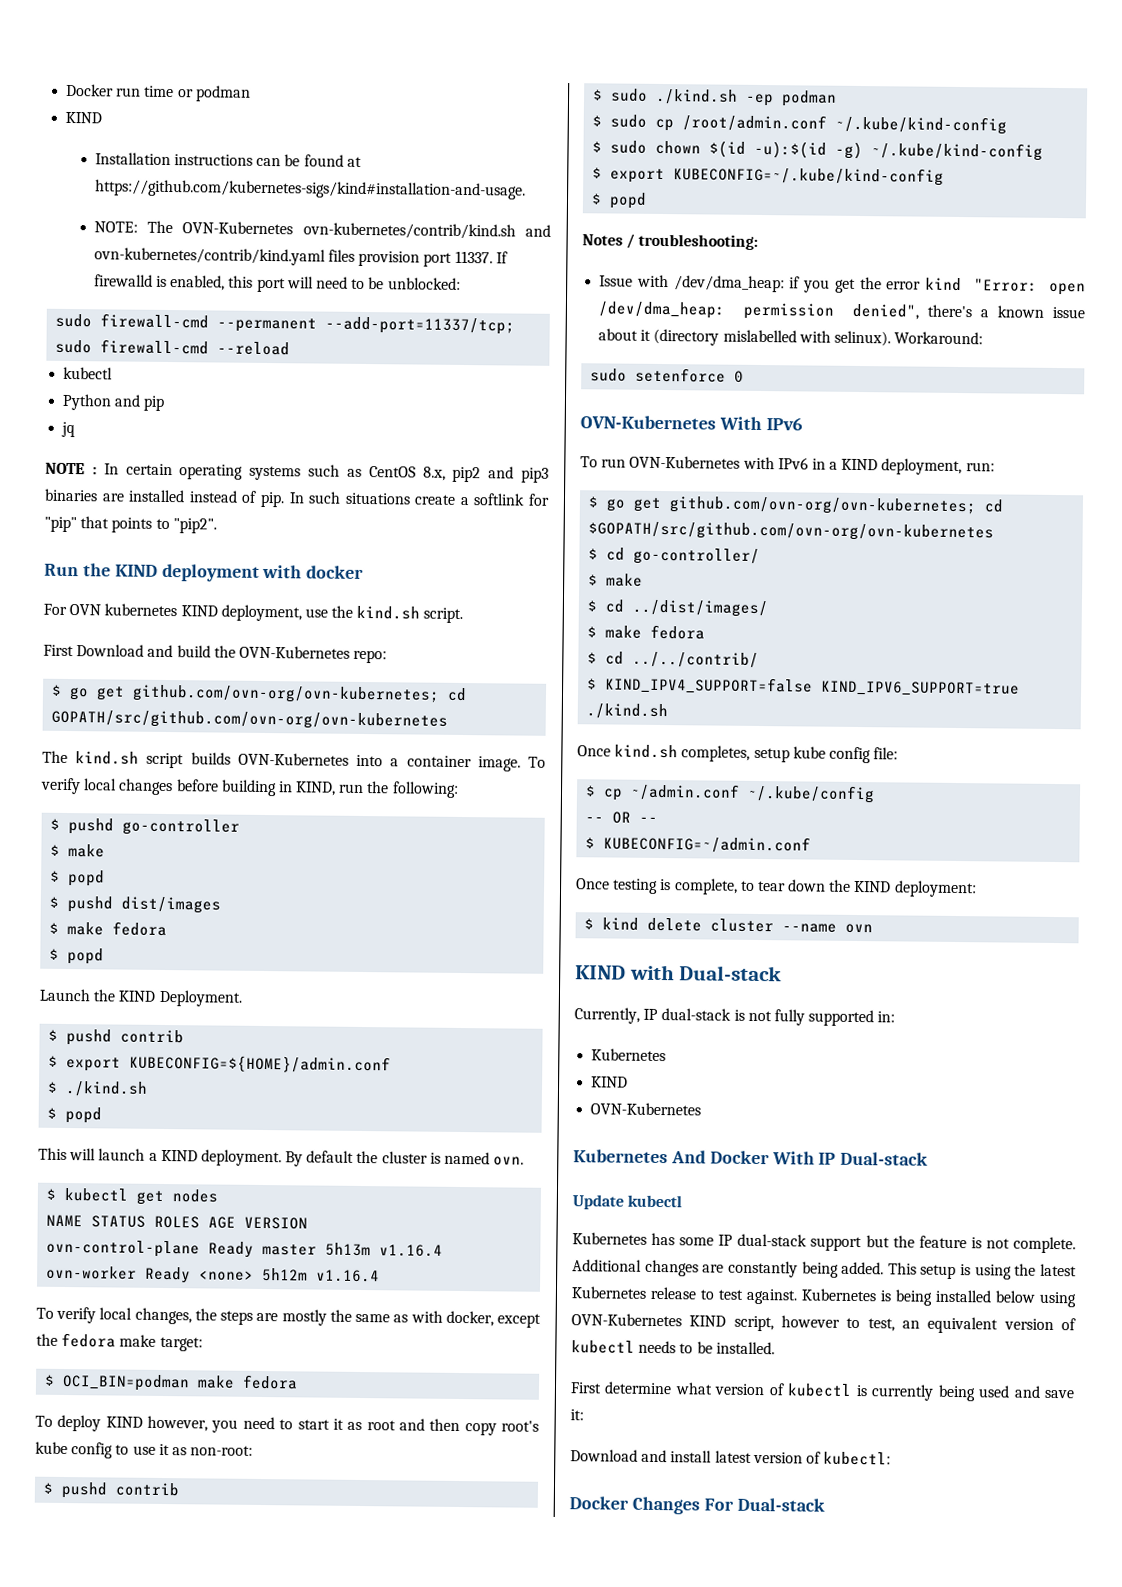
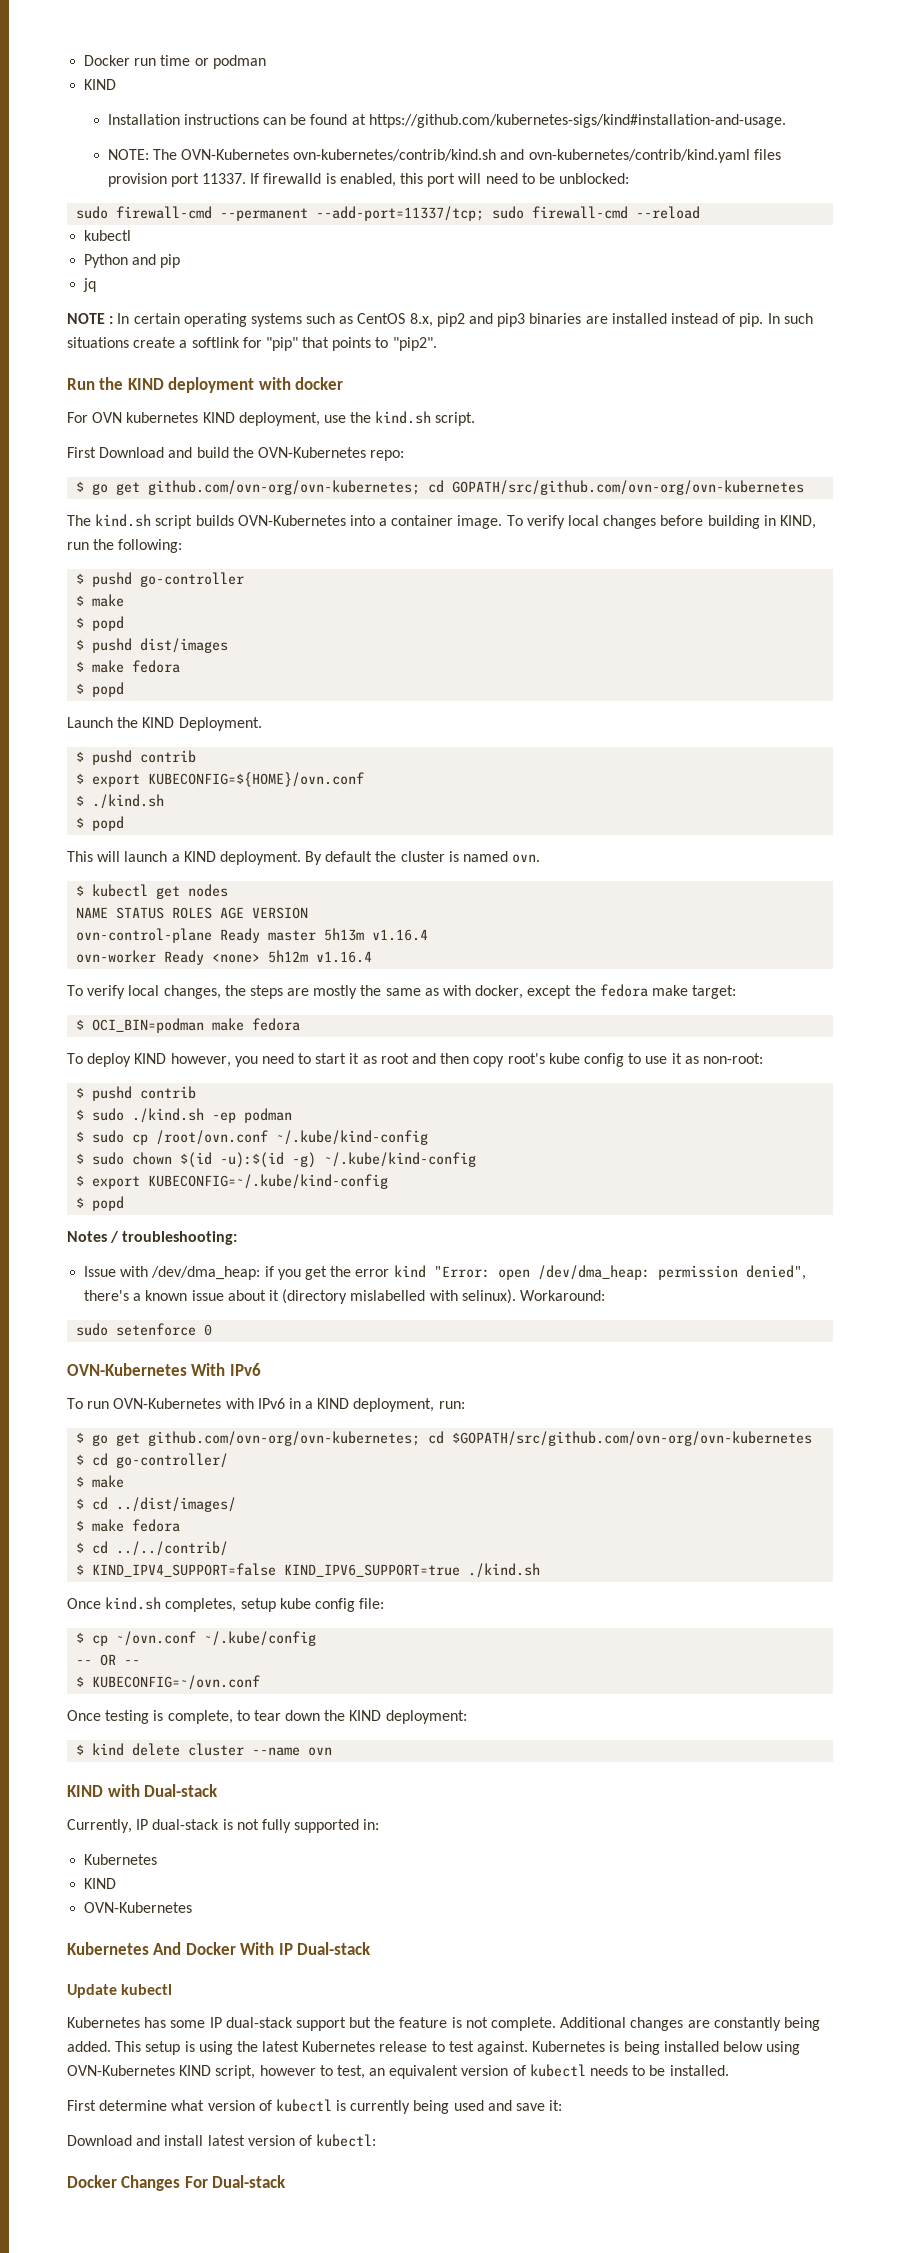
[129,1054,392,1074] KUBECONFIG=${HOME}/admin.conf -> [148,772,365,787] KUBECONFIG=${HOME}/ovn.conf
[682,114,828,132] /root/admin.conf -> [156,1130,269,1145] /root/ovn.conf
[630,783,741,801] ~/admin.conf -> [116,1631,197,1646] ~/ovn.conf
[603,835,812,854] KUBECONFIG=~/admin.conf -> [92,1675,261,1690] KUBECONFIG=~/ovn.conf

